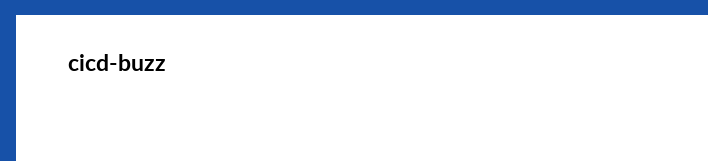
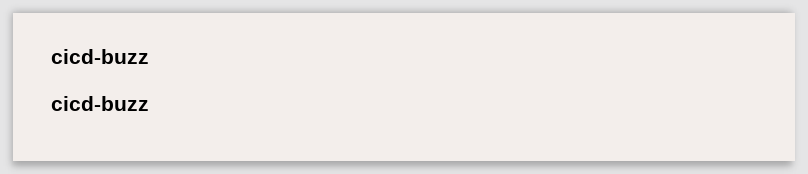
[68,54,166,71] cicd-buzz -> [51,49,149,64] [51,96,149,111] cicd-buzz // cicd-buzz

